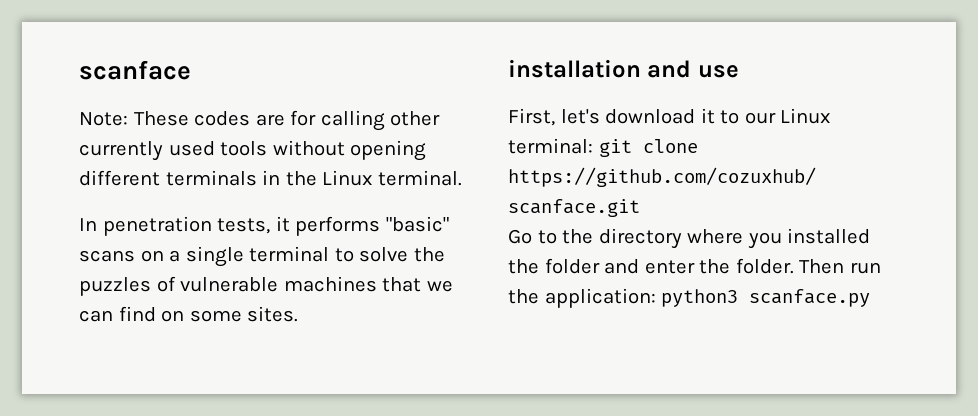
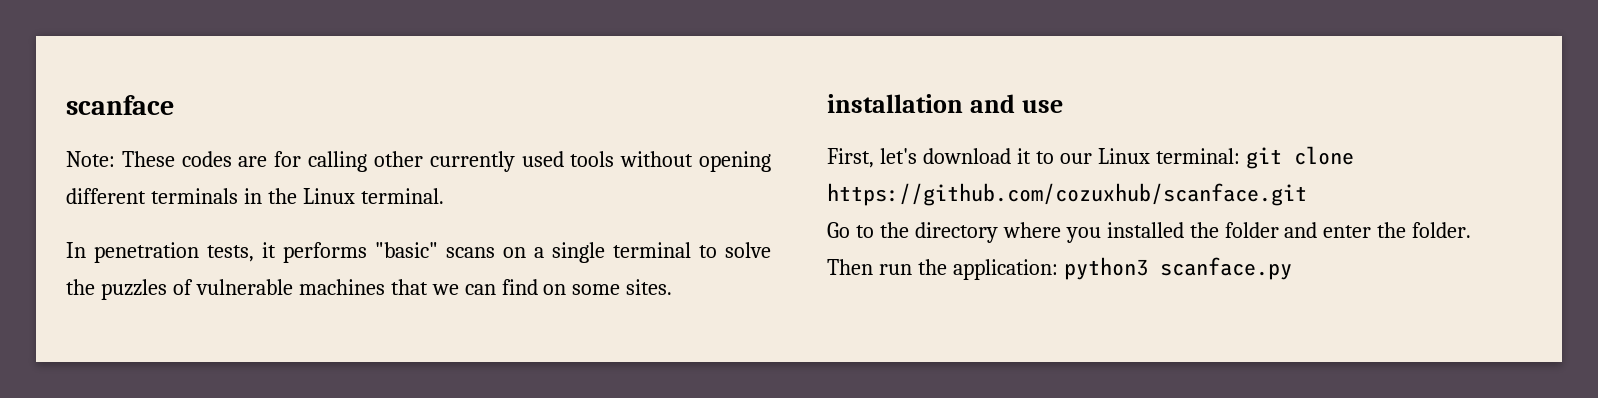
(794, 266) none -> (1472, 230) //

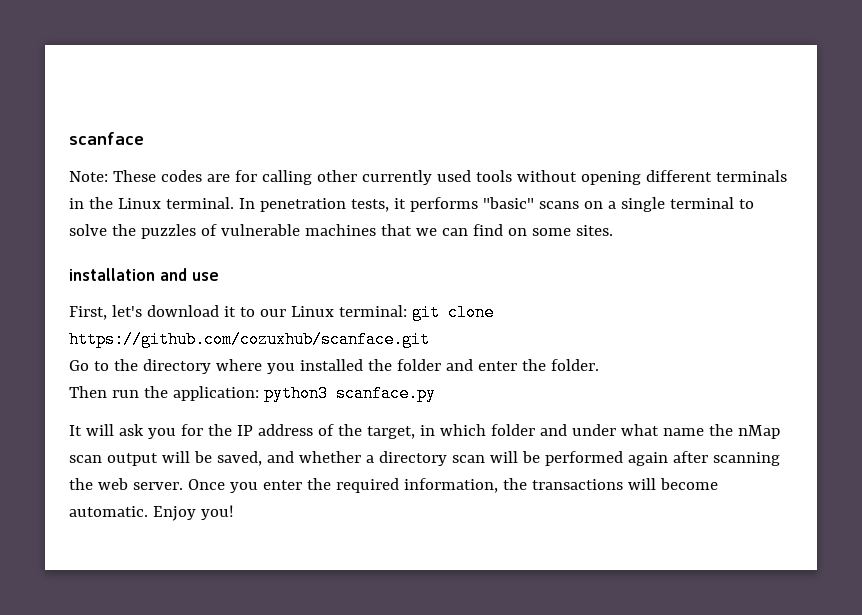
(444, 196) // -> (234, 203) none
(1292, 268) none -> [69,424,780,439] [69,451,780,466] [69,478,718,493] [69,505,234,521] // It will ask you for the IP address of the target, in which folder and under what name the nMap scan output will be saved, and whether a directory scan will be performed again after scanning the web server. Once you enter the required information, the transactions will become automatic. Enjoy you!

